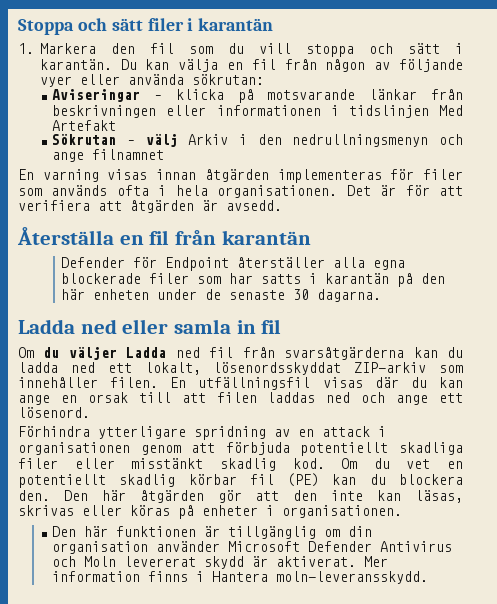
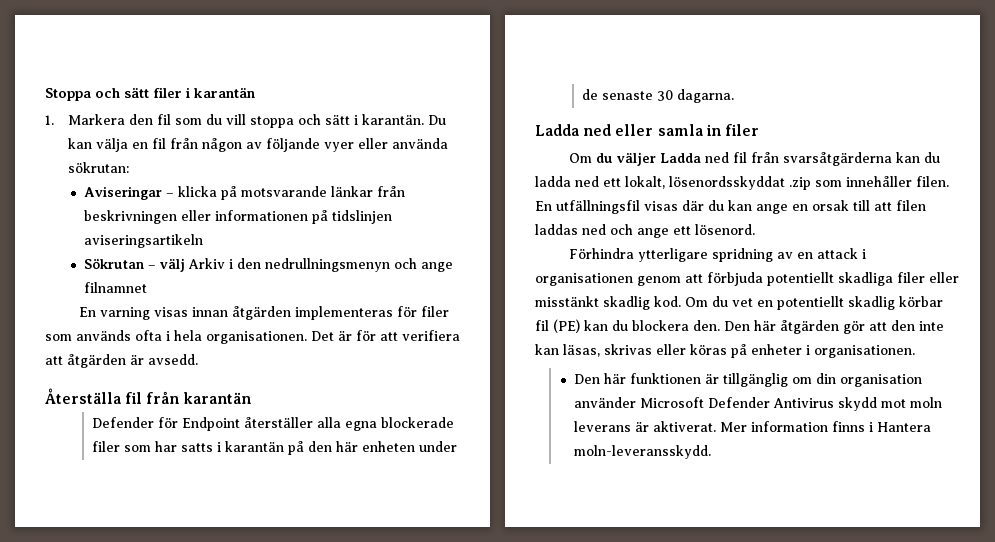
[330,105,463,118] [52,120,117,131] i tidslinjen Med Artefakt -> [311,210,392,224] [83,234,203,248] på tidslinjen aviseringsartikeln
[119,235,144,245] en -> (121, 396) none
[261,319,282,334] fil -> [724,124,759,136] filer
[354,362,427,373] ZIP-arkiv -> [789,177,811,190] .zip
[52,556,245,569] och Moln levererat skydd -> [837,397,942,411] [573,421,631,432] skydd mot moln leverans

